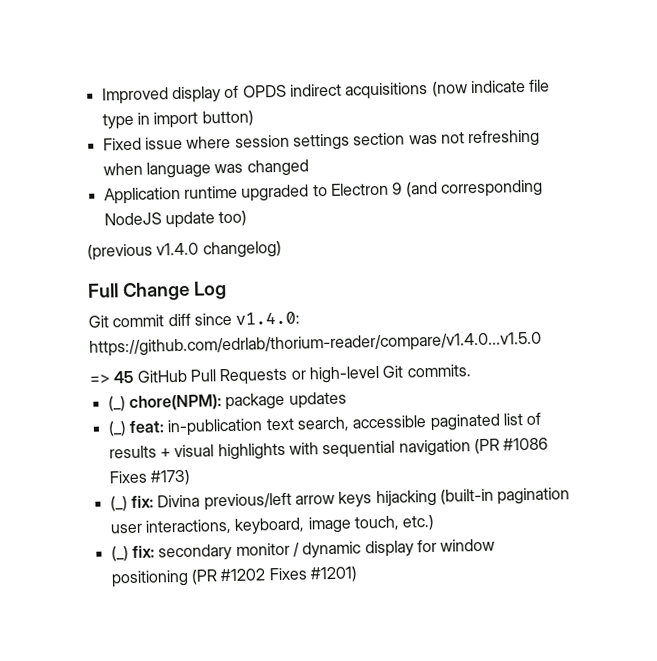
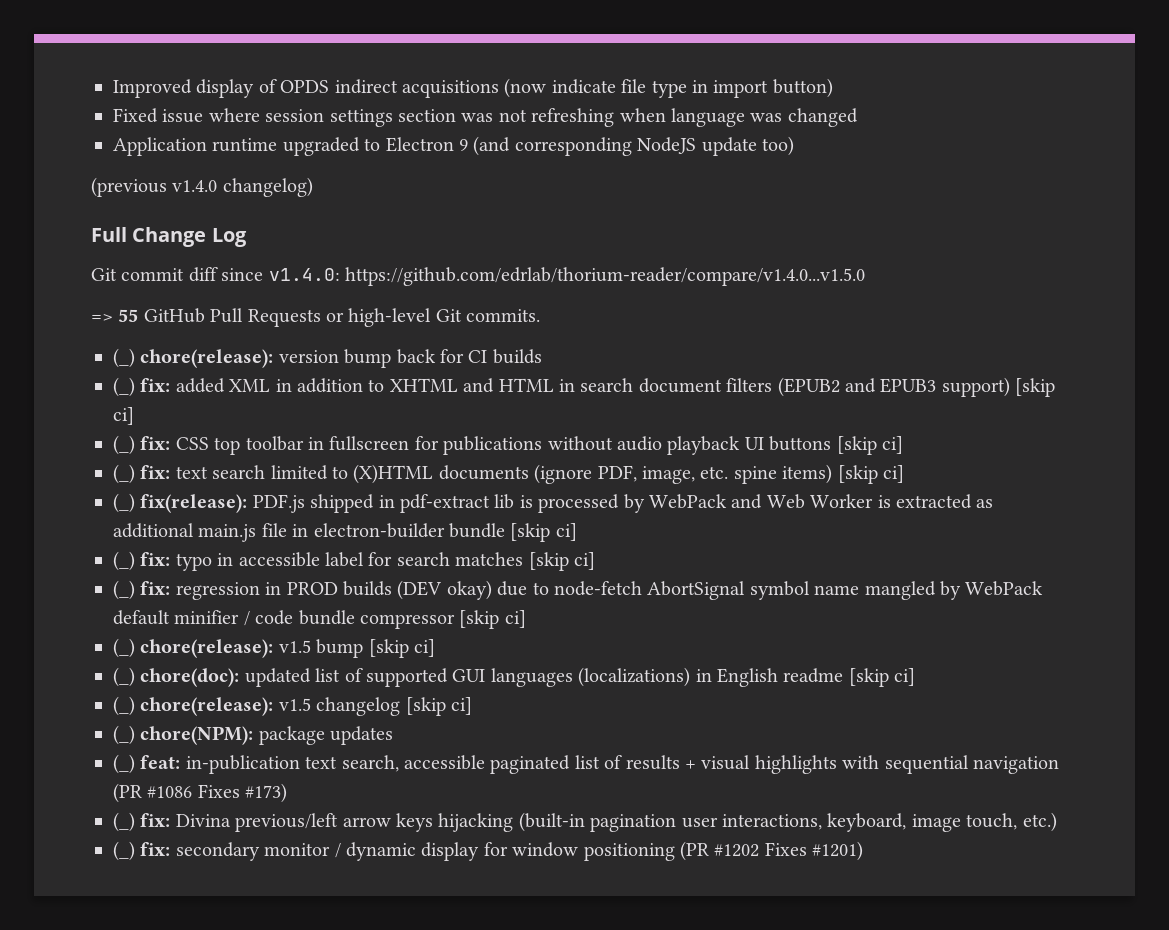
[113,370,135,384] 45 -> [118,309,139,322] 55
(471, 371) none -> [113,348,542,368] [113,377,1056,397] [113,407,134,425] [113,435,903,455] [113,464,904,484] [113,493,994,513] [113,523,577,542] [113,551,595,571] [113,580,1044,600] [113,610,526,629] [113,638,435,658] [113,667,916,687] [113,696,472,716] // (_) chore(release): version bump back for CI builds // (_) fix: added XML in addition to XHTML and HTML in search document filters (EPUB2 and EPUB3 support) [skip ci] // (_) fix: CSS top toolbar in fullscreen for publications without audio playback UI buttons [skip ci] // (_) fix: text search limited to (X)HTML documents (ignore PDF, image, etc. spine items) [skip ci] // (_) fix(release): PDF.js shipped in pdf-extract lib is processed by WebPack and Web Worker is extracted as additional main.js file in electron-builder bundle [skip ci] // (_) fix: typo in accessible label for search matches [skip ci] // (_) fix: regression in PROD builds (DEV okay) due to node-fetch AbortSignal symbol name mangled by WebPack default minifier / code bundle compressor [skip ci] // (_) chore(release): v1.5 bump [skip ci] // (_) chore(doc): updated list of supported GUI languages (localizations) in English readme [skip ci] // (_) chore(release): v1.5 changelog [skip ci]

